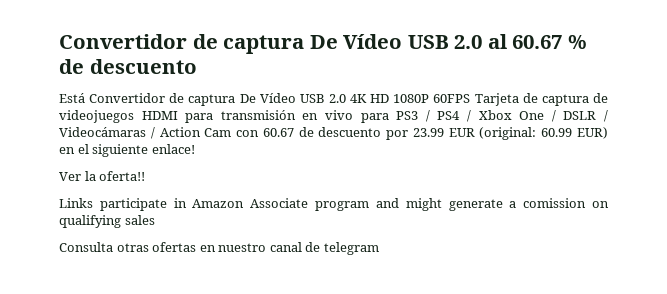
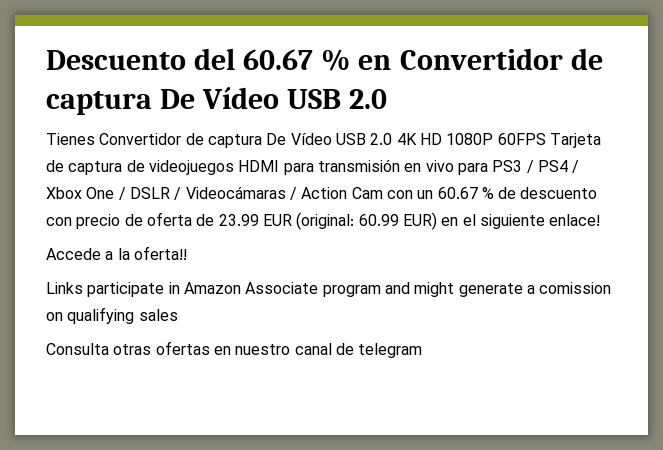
[59,34,587,54] [59,59,197,74] [59,93,85,103] Convertidor de captura De Vídeo USB 2.0 al 60.67 % de descuento // Está -> [46,48,603,71] [46,87,388,115] [46,133,95,145] Descuento del 60.67 % en Convertidor de captura De Vídeo USB 2.0 // Tienes
[262,127,409,140] 60.67 de descuento por -> [417,187,598,199] [46,212,215,229] un 60.67 % de descuento con precio de oferta de
[59,172,81,181] Ver -> [46,248,114,260] Accede a

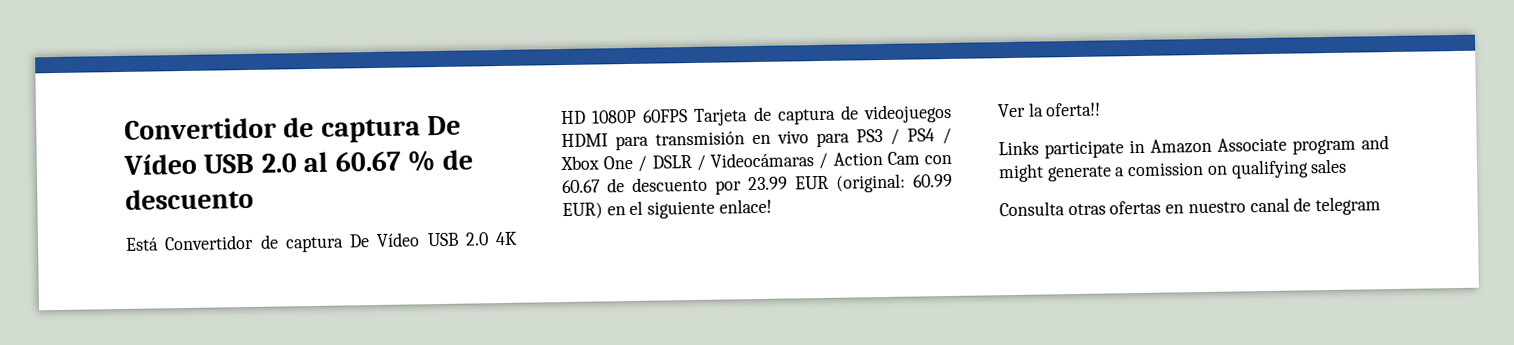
[46,48,603,71] [46,87,388,115] [46,133,95,145] Descuento del 60.67 % en Convertidor de captura De Vídeo USB 2.0 // Tienes -> [124,115,462,143] [123,149,473,175] [125,187,254,210] [125,237,159,251] Convertidor de captura De Vídeo USB 2.0 al 60.67 % de descuento // Está
[417,187,598,199] [46,212,215,229] un 60.67 % de descuento con precio de oferta de -> [562,176,742,195] 60.67 de descuento por
[46,248,114,260] Accede a -> [997,103,1026,118] Ver

